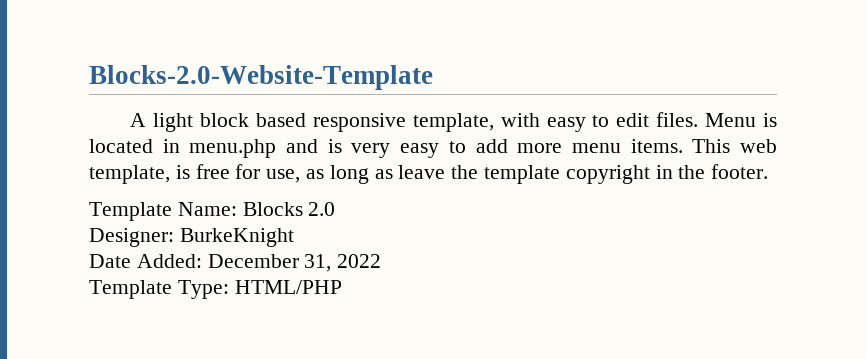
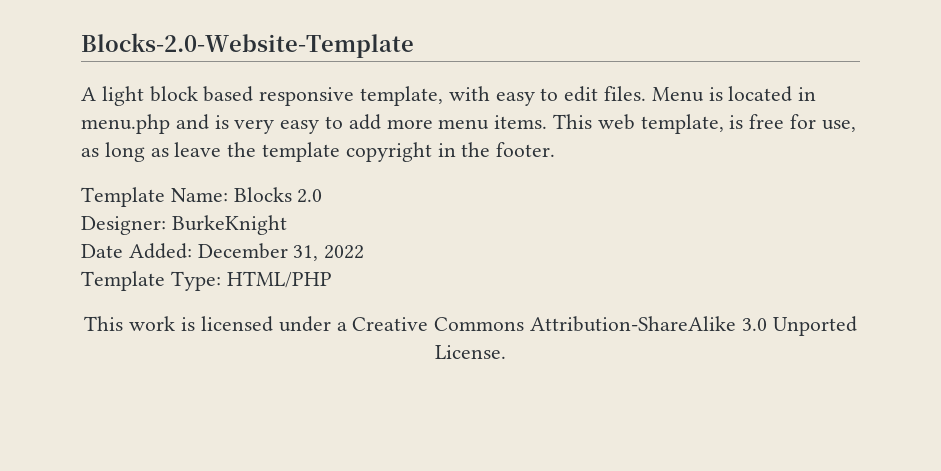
(342, 287) none -> [84,316,857,336] [435,345,506,359] // This work is licensed under a Creative Commons Attribution-ShareAlike 3.0 Unported License.

